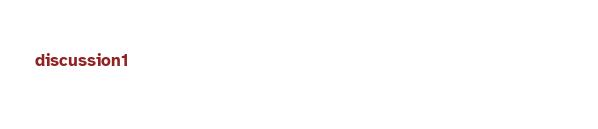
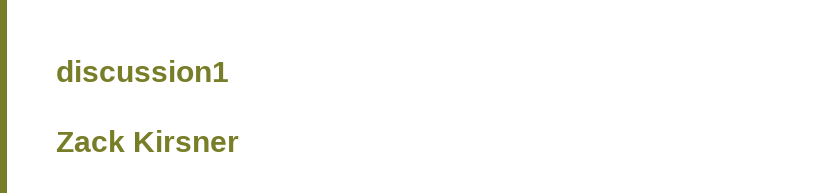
(129, 59) none -> [56,130,240,152] // Zack Kirsner

